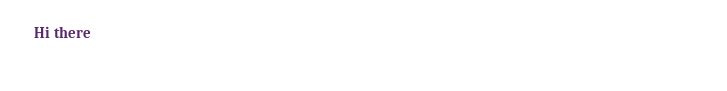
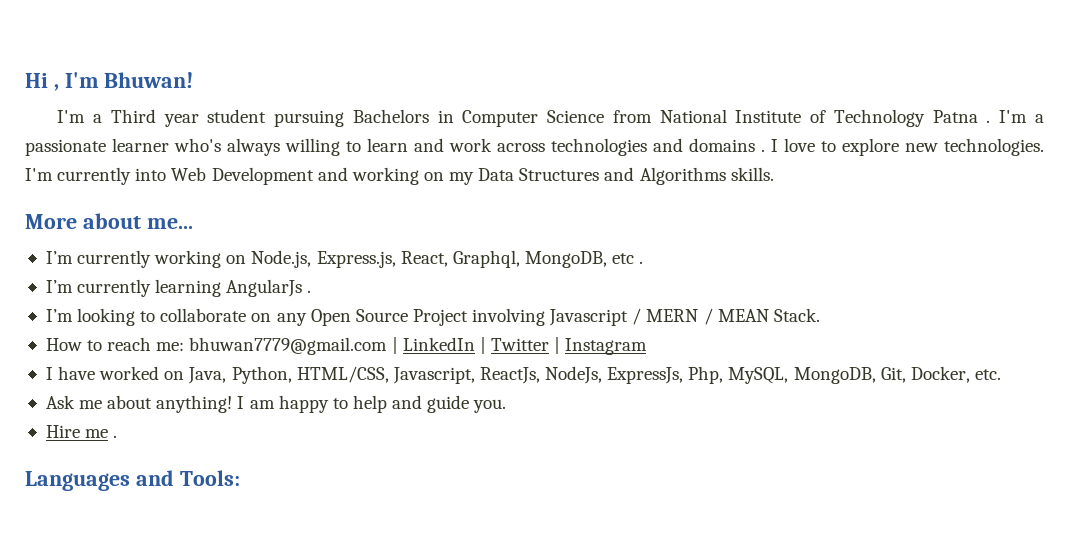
[53,26,91,38] there -> [53,72,194,91] [57,109,1044,127] [25,138,1044,156] [25,167,774,185] [25,213,193,229] [45,250,644,268] [45,279,312,297] [45,308,820,326] [45,337,648,355] [45,366,1001,384] [45,395,507,413] [45,425,118,438] [25,470,240,491] , I'm Bhuwan! // I'm a Third year student pursuing Bachelors in Computer Science from National Institute of Technology Patna . I'm a passionate learner who's always willing to learn and work across technologies and domains . I love to explore new technologies. I'm currently into Web Development and working on my Data Structures and Algorithms skills. // More about me... // I’m currently working on Node.js, Express.js, React, Graphql, MongoDB, etc . // I’m currently learning AngularJs . // I’m looking to collaborate on any Open Source Project involving Javascript / MERN / MEAN Stack. // How to reach me: bhuwan7779@gmail.com | LinkedIn | Twitter | Instagram // I have worked on Java, Python, HTML/CSS, Javascript, ReactJs, NodeJs, ExpressJs, Php, MySQL, MongoDB, Git, Docker, etc. // Ask me about anything! I am happy to help and guide you. // Hire me . // Languages and Tools:

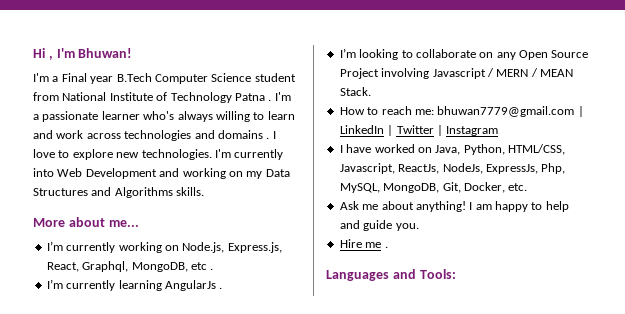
[110,109,454,127] Third year student pursuing Bachelors in -> [61,73,152,84] Final year B.Tech
(605, 116) none -> [254,73,296,82] student

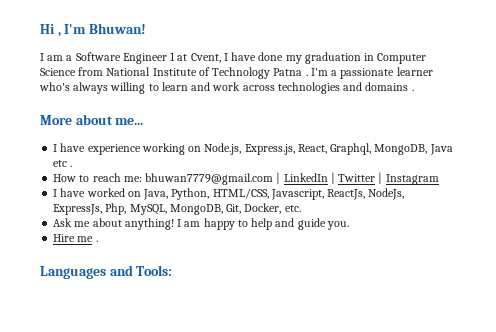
[33,73,152,84] I'm a Final year B.Tech -> [40,52,375,64] I am a Software Engineer 1 at Cvent, I have done my graduation in
[254,73,296,82] student -> (76, 72) none
[272,131,276,139] [33,149,284,160] [33,168,290,179] [33,187,205,198] I love to explore new technologies. I'm currently into Web Development and working on my Data Structures and Algorithms skills. -> (414, 90) none
[46,241,116,253] I’m currently -> [53,143,141,155] I have experience
(188, 267) none -> [429,144,453,155] Java
[46,279,223,291] [339,48,589,60] [339,68,573,79] [339,87,371,96] // I’m currently learning AngularJs . // I’m looking to collaborate on any Open Source Project involving Javascript / MERN / MEAN Stack. -> (73, 166) none

